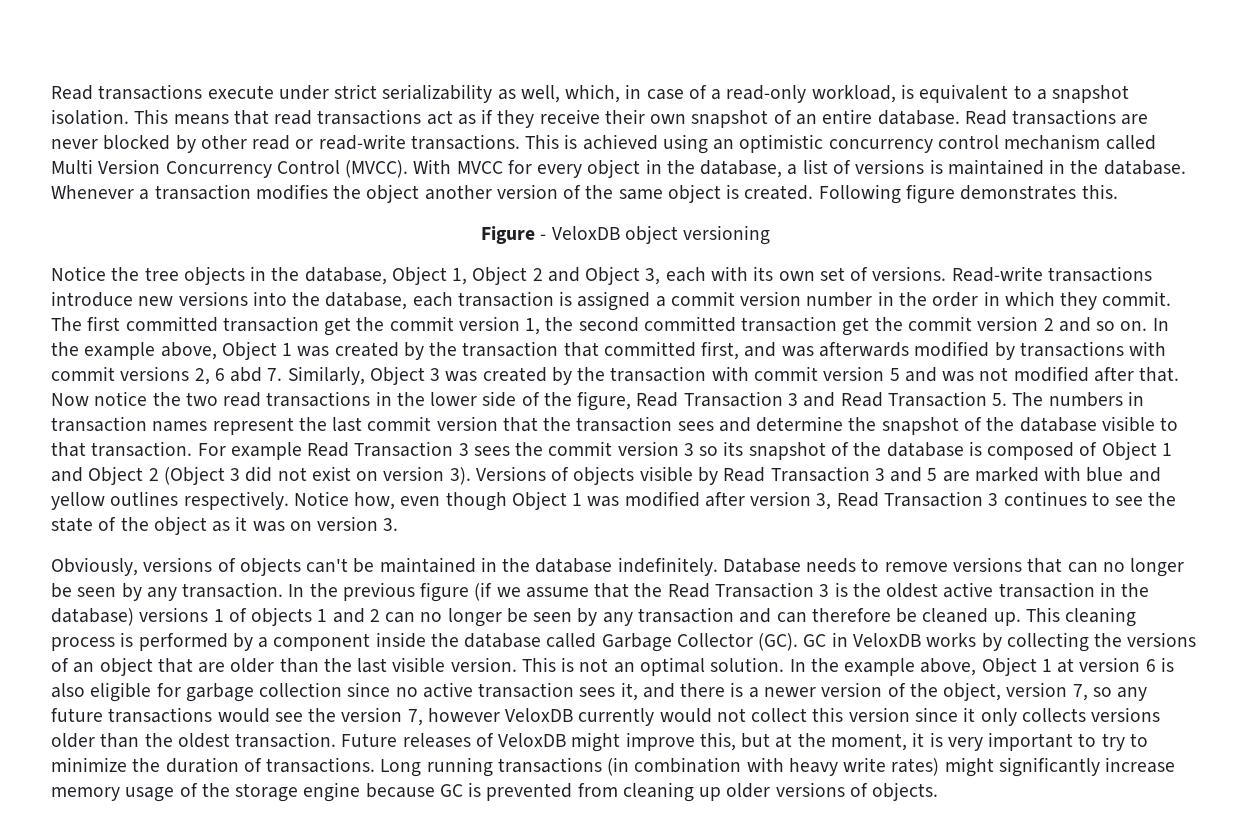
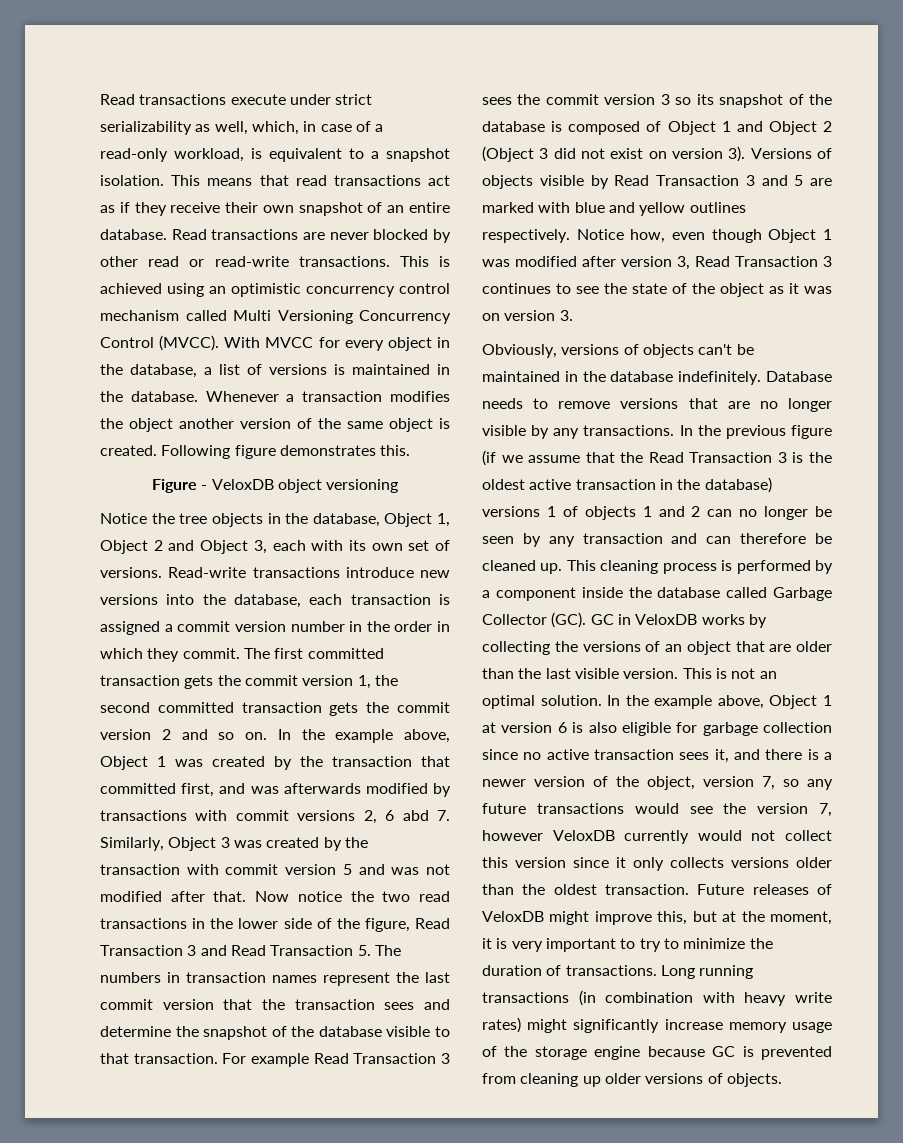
[98,159,161,174] Version -> [277,310,353,324] Versioning
[324,317,352,336] get -> [184,675,214,689] gets
[842,317,870,336] get -> [329,702,359,716] gets
[1067,558,1185,577] [51,582,284,601] can no longer be seen by any transaction. -> [727,398,832,412] [482,425,675,439] are no longer visible by any transactions.

